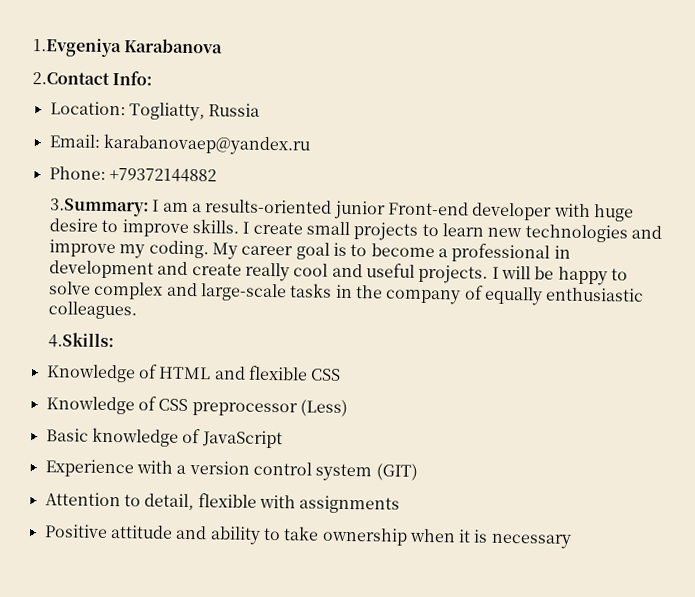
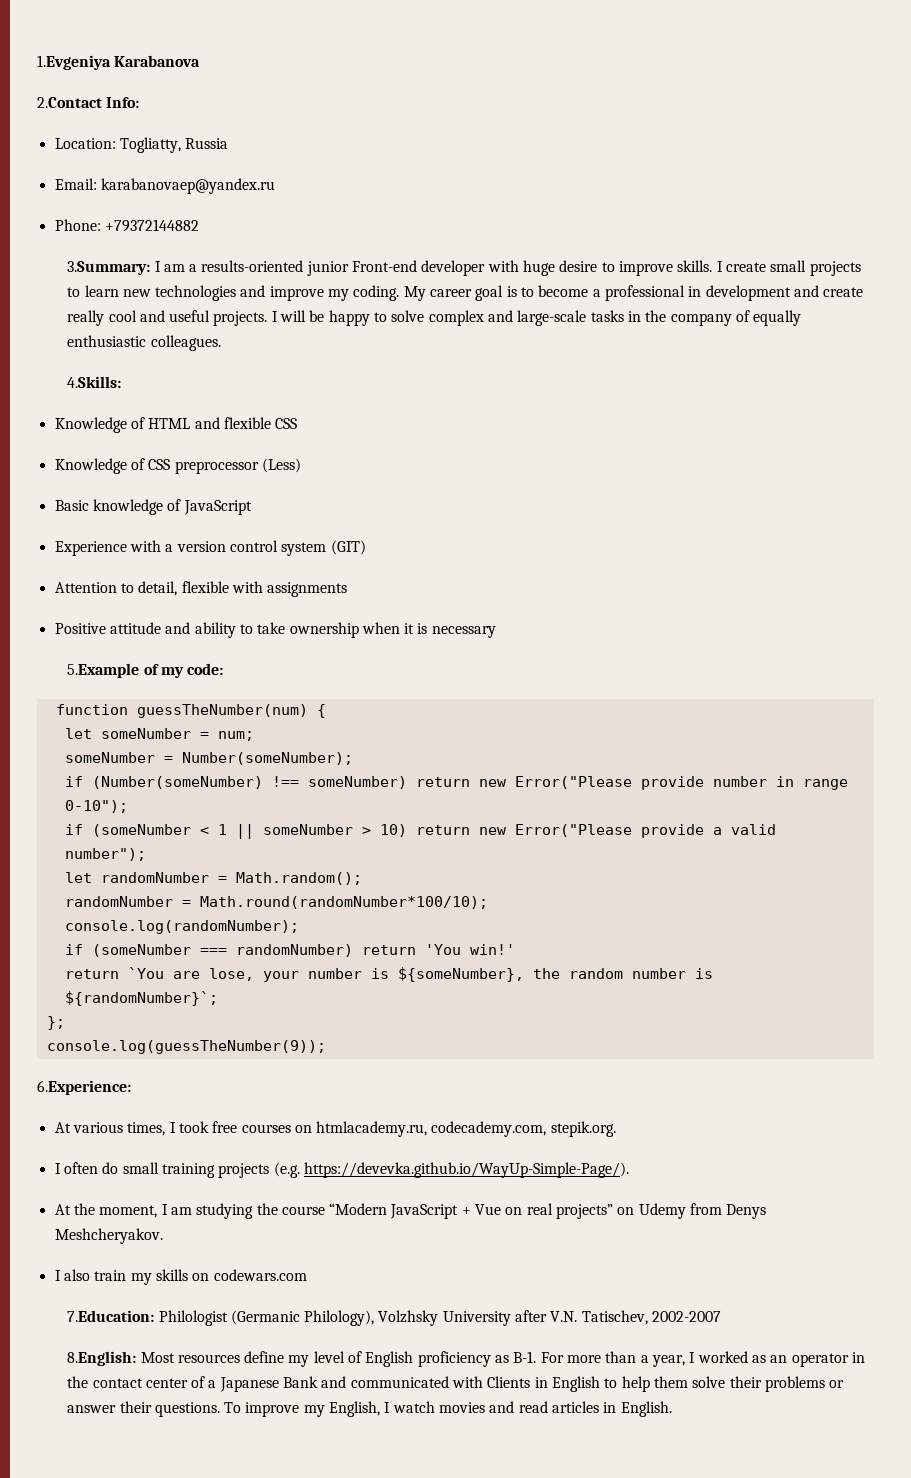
(572, 541) none -> [67,663,224,678] [55,704,326,718] [64,728,254,741] [64,752,353,765] [64,776,848,790] [64,800,128,813] [64,824,776,839] [64,848,146,861] [64,872,362,885] [64,896,488,909] [64,920,299,934] [64,944,515,957] [64,967,713,982] [64,991,218,1006] [46,1016,65,1030] [46,1040,326,1054] [37,1080,131,1095] [54,1121,616,1137] [54,1162,629,1178] [54,1203,767,1219] [54,1228,163,1244] [54,1269,307,1285] [67,1310,722,1326] [67,1351,865,1367] [67,1376,845,1392] [67,1401,672,1417] // 5.Example of my code: // function guessTheNumber(num) { // let someNumber = num; // someNumber = Number(someNumber); // if (Number(someNumber) !== someNumber) return new Error("Please provide number in range 0-10"); // if (someNumber < 1 || someNumber > 10) return new Error("Please provide a valid number"); // let randomNumber = Math.random(); // randomNumber = Math.round(randomNumber*100/10); // console.log(randomNumber); // if (someNumber === randomNumber) return 'You win!' // return `You are lose, your number is ${someNumber}, the random number is ${randomNumber}`; // }; // console.log(guessTheNumber(9)); // 6.Experience: // At various times, I took free courses on htmlacademy.ru, codecademy.com, stepik.org. // I often do small training projects (e.g. https://devevka.github.io/WayUp-Simple-Page/). // At the moment, I am studying the course “Modern JavaScript + Vue on real projects” on Udemy from Denys Meshcheryakov. // I also train my skills on codewars.com // 7.Education: Philologist (Germanic Philology), Volzhsky University after V.N. Tatischev, 2002-2007 // 8.English: Most resources define my level of English proficiency as B-1. For more than a year, I worked as an operator in the contact center of a Japanese Bank and communicated with Clients in English to help them solve their problems or answer their questions. To improve my English, I watch movies and read articles in English.

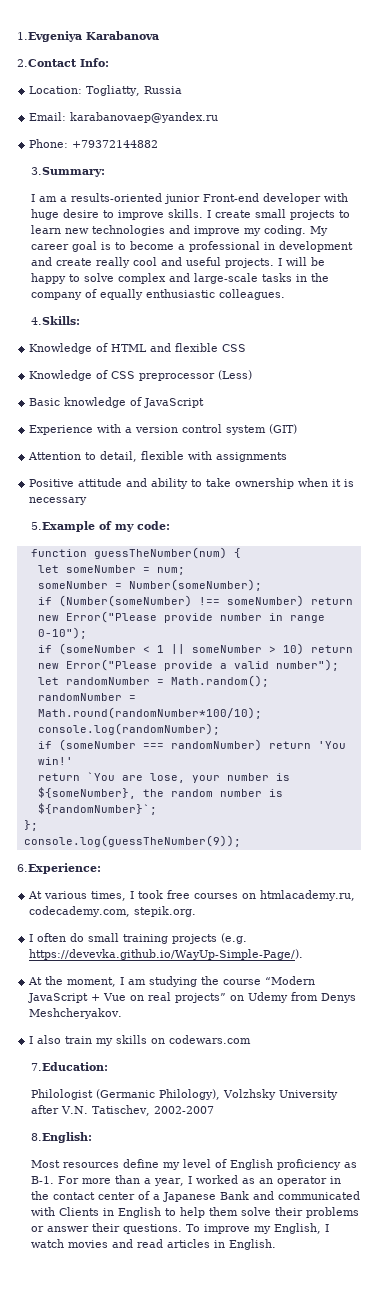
(151, 268) none -> (106, 172) //
(155, 1316) none -> (109, 1066) //
(137, 1358) none -> (93, 1137) //

